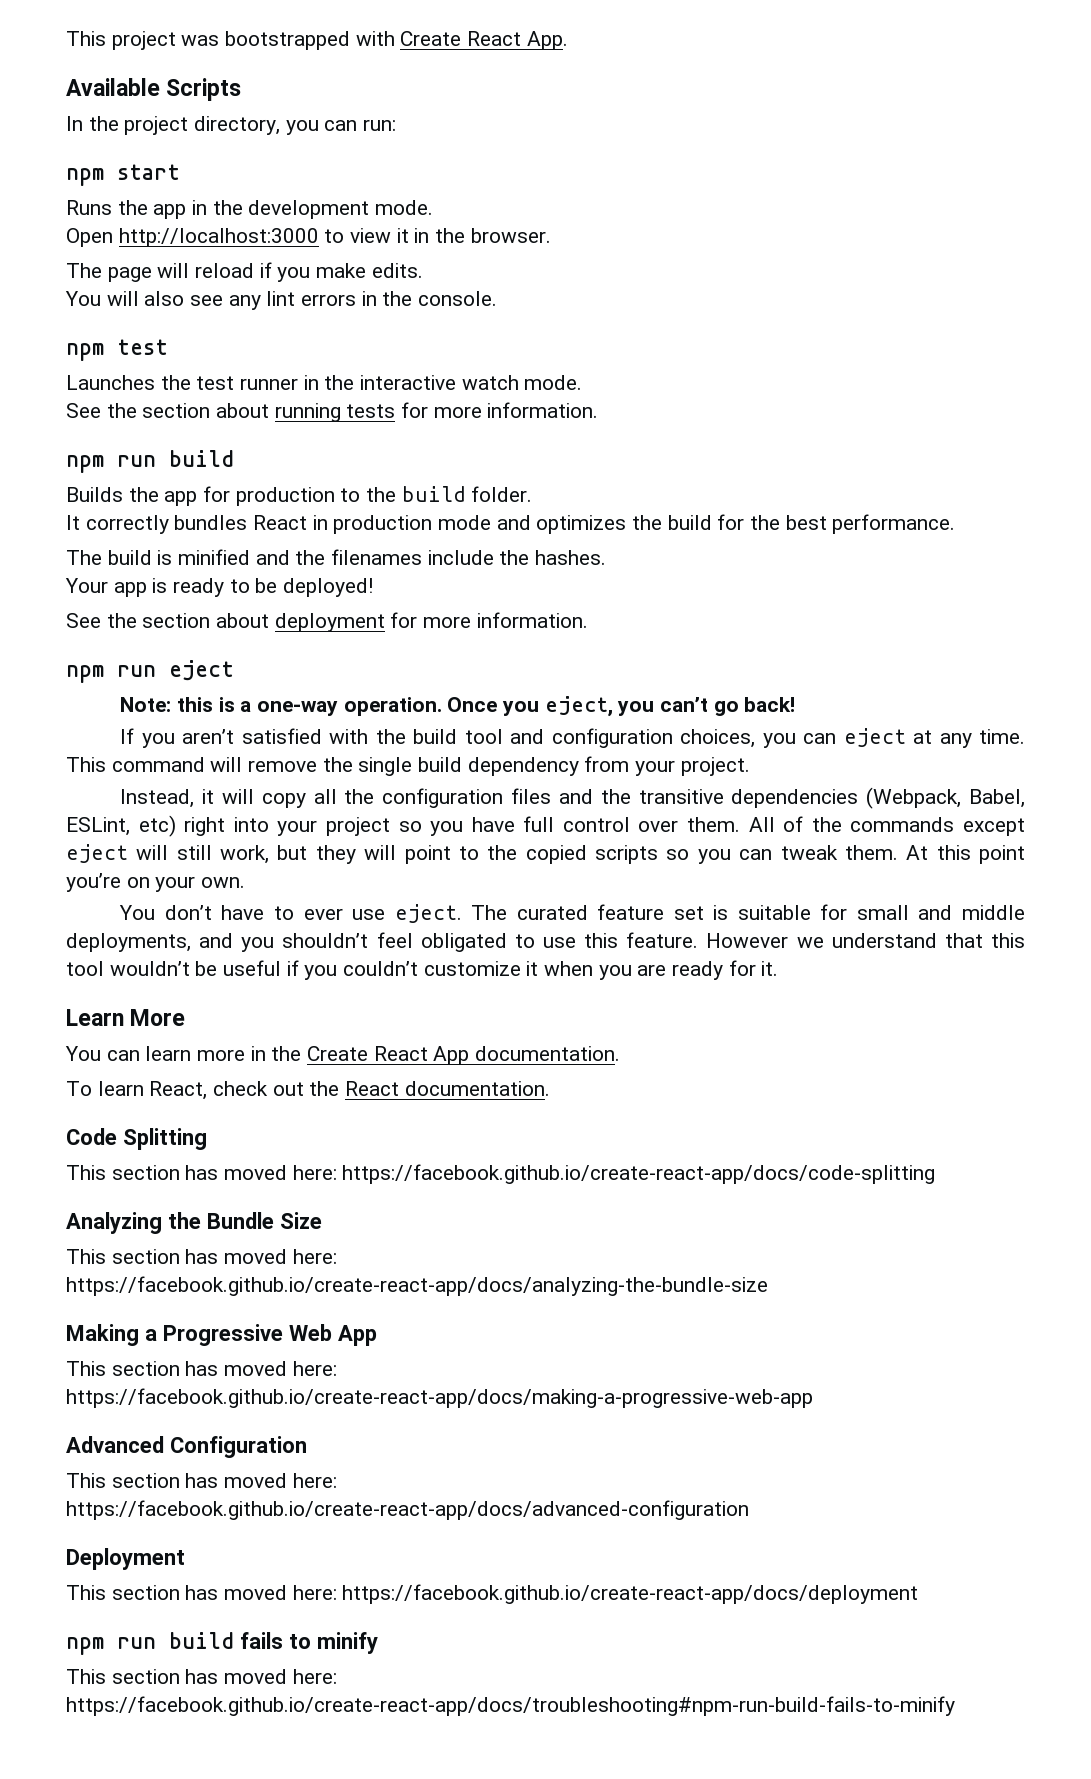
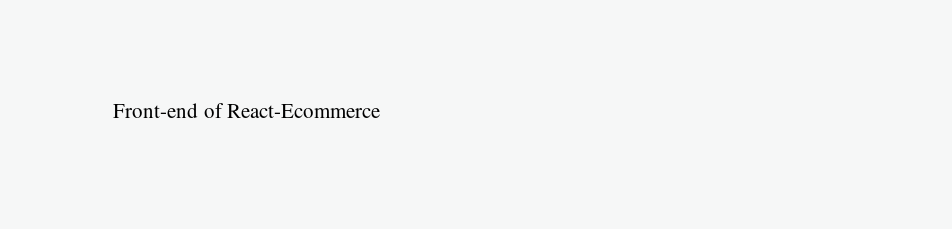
[66,31,568,50] [66,78,242,101] [66,116,397,135] [66,164,180,186] [66,200,434,219] [66,228,551,247] [66,262,423,282] [65,291,498,310] [66,339,168,361] [66,375,583,390] [66,402,599,422] [66,450,234,473] [66,486,533,506] [66,514,956,534] [66,549,607,565] [65,578,374,597] [66,612,588,632] [66,660,234,683] [120,696,796,717] [120,728,1025,748] [66,756,750,776] [120,787,1025,809] [66,815,1025,837] [66,844,1025,864] [66,873,246,892] [119,904,1025,923] [66,932,1025,952] [66,960,779,980] [66,1009,186,1026] [65,1046,621,1065] [66,1081,550,1100] [66,1128,207,1150] [66,1164,936,1184] [66,1212,322,1234] [66,1249,337,1264] [66,1276,768,1296] [66,1324,377,1346] [66,1361,337,1376] [66,1388,813,1408] [66,1436,307,1458] [66,1473,337,1488] [66,1500,749,1520] [66,1548,185,1570] [66,1584,919,1604] [66,1632,378,1655] [66,1669,337,1684] [66,1696,955,1716] This project was bootstrapped with Create React App. // Available Scripts // In the project directory, you can run: // npm start // Runs the app in the development mode. // Open http://localhost:3000 to view it in the browser. // The page will reload if you make edits. // You will also see any lint errors in the console. // npm test // Launches the test runner in the interactive watch mode. // See the section about running tests for more information. // npm run build // Builds the app for production to the build folder. // It correctly bundles React in production mode and optimizes the build for the best performance. // The build is minified and the filenames include the hashes. // Your app is ready to be deployed! // See the section about deployment for more information. // npm run eject // Note: this is a one-way operation. Once you eject, you can’t go back! // If you aren’t satisfied with the build tool and configuration choices, you can eject at any time. This command will remove the single build dependency from your project. // Instead, it will copy all the configuration files and the transitive dependencies (Webpack, Babel, ESLint, etc) right into your project so you have full control over them. All of the commands except eject will still work, but they will point to the copied scripts so you can tweak them. At this point you’re on your own. // You don’t have to ever use eject. The curated feature set is suitable for small and middle deployments, and you shouldn’t feel obligated to use this feature. However we understand that this tool wouldn’t be useful if you couldn’t customize it when you are ready for it. // Learn More // You can learn more in the Create React App documentation. // To learn React, check out the React documentation. // Code Splitting // This section has moved here: https://facebook.github.io/create-react-app/docs/code-splitting // Analyzing the Bundle Size // This section has moved here: https://facebook.github.io/create-react-app/docs/analyzing-the-bundle-size // Making a Progressive Web App // This section has moved here: https://facebook.github.io/create-react-app/docs/making-a-progressive-web-app // Advanced Configuration // This section has moved here: https://facebook.github.io/create-react-app/docs/advanced-configuration // Deployment // This section has moved here: https://facebook.github.io/create-react-app/docs/deployment // npm run build fails to minify // This section has moved here: https://facebook.github.io/create-react-app/docs/troubleshooting#npm-run-build-fails-to-minify -> [113,103,381,118] Front-end of React-Ecommerce

